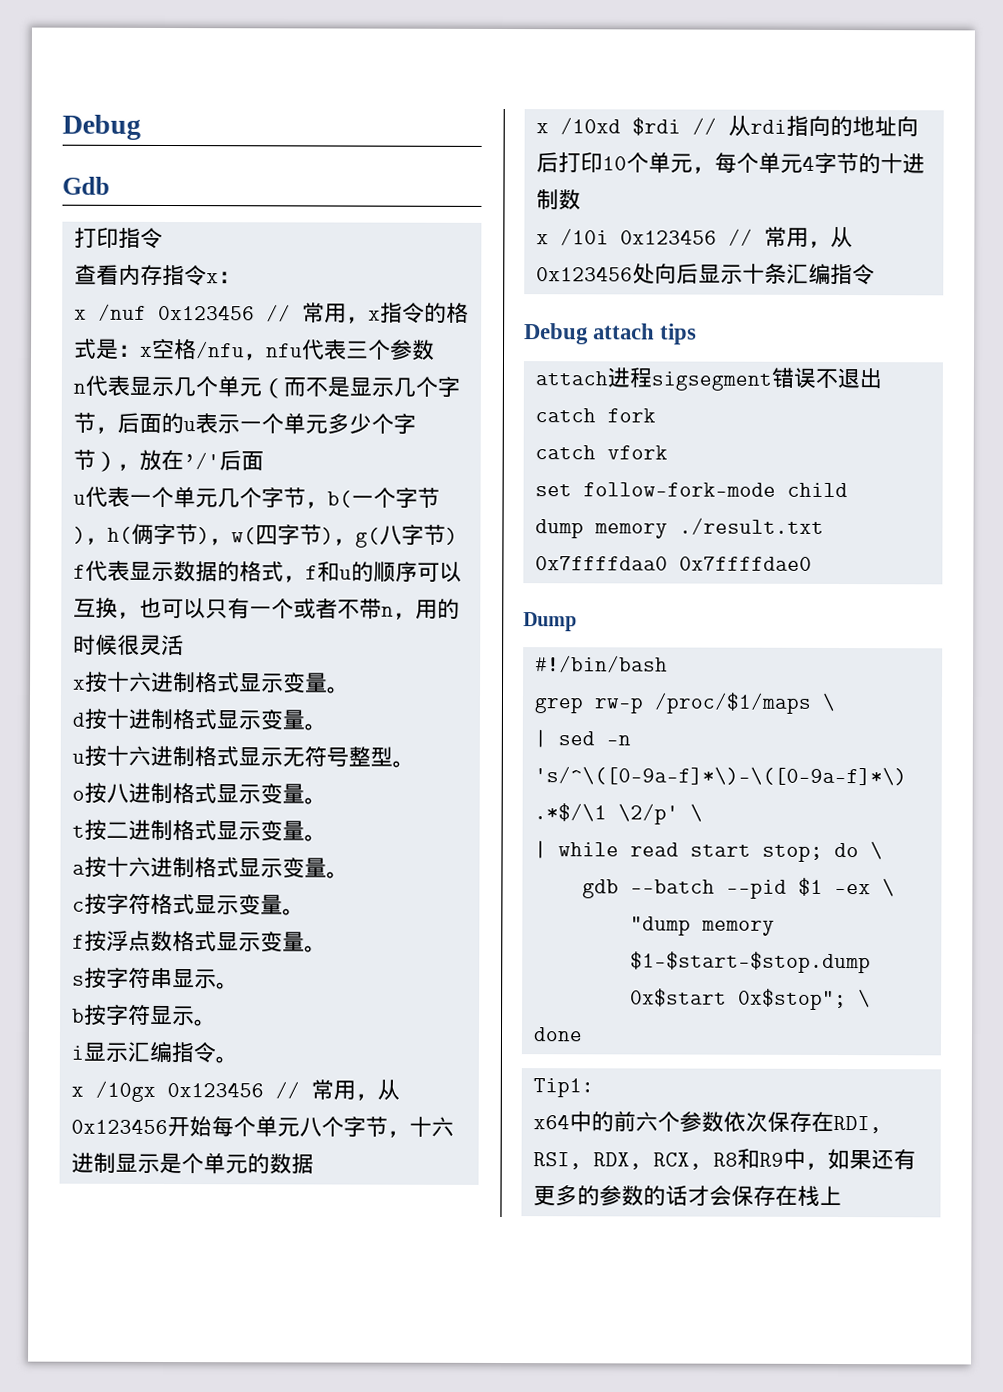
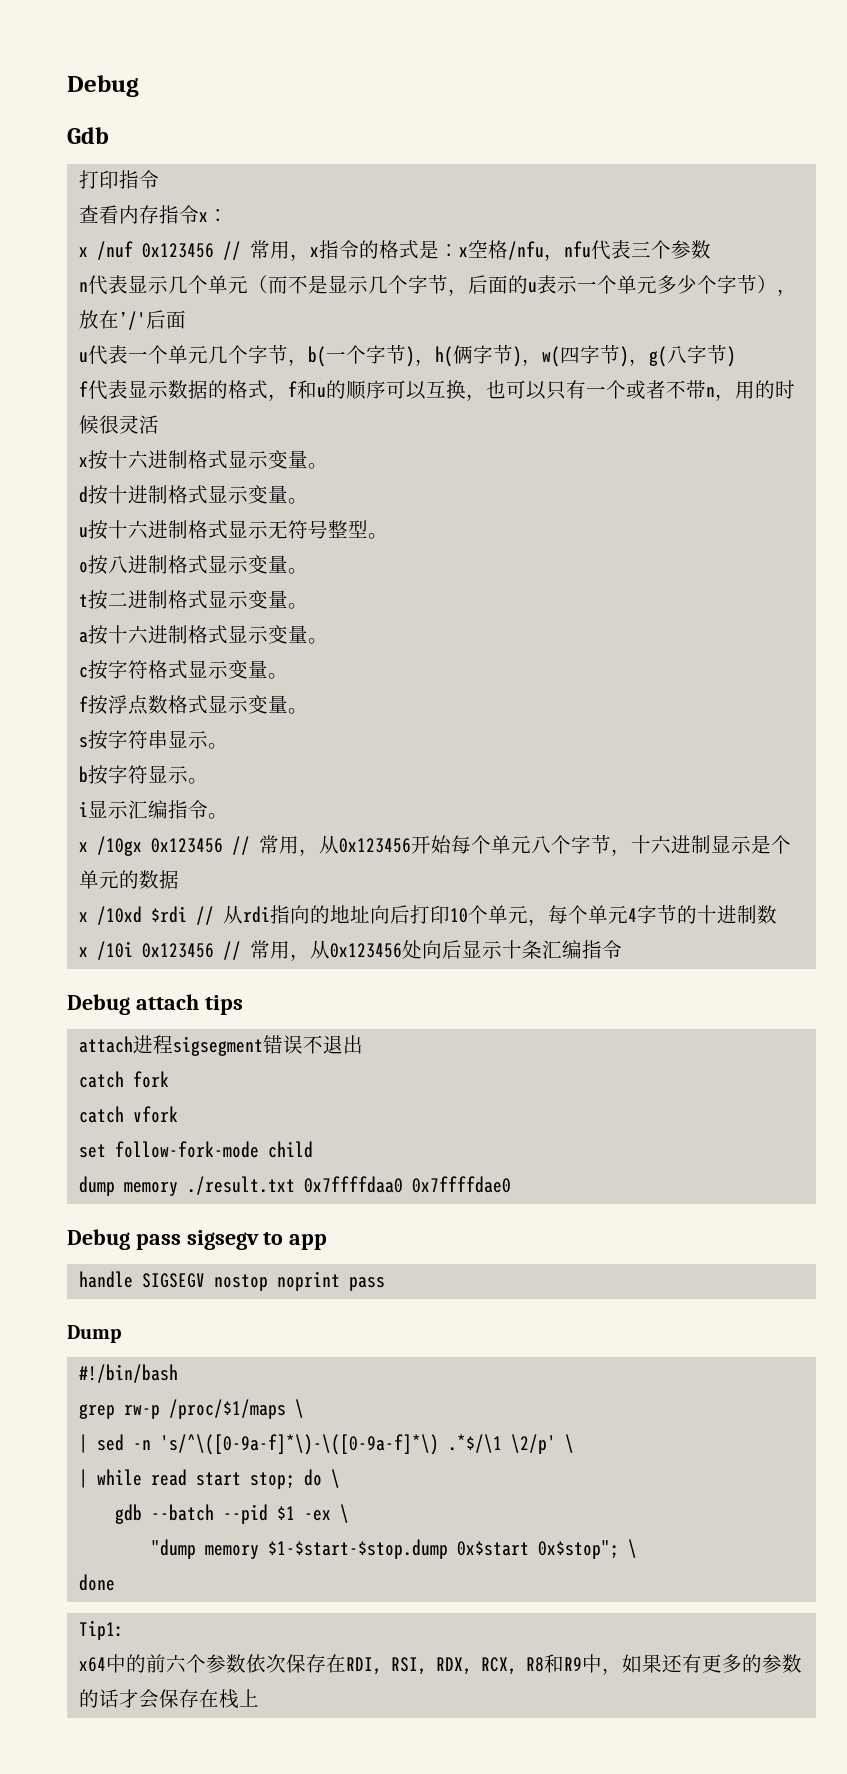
(812, 563) none -> [67,1229,328,1250] [79,1271,385,1291] // Debug pass sigsegv to app // handle SIGSEGV nostop noprint pass

